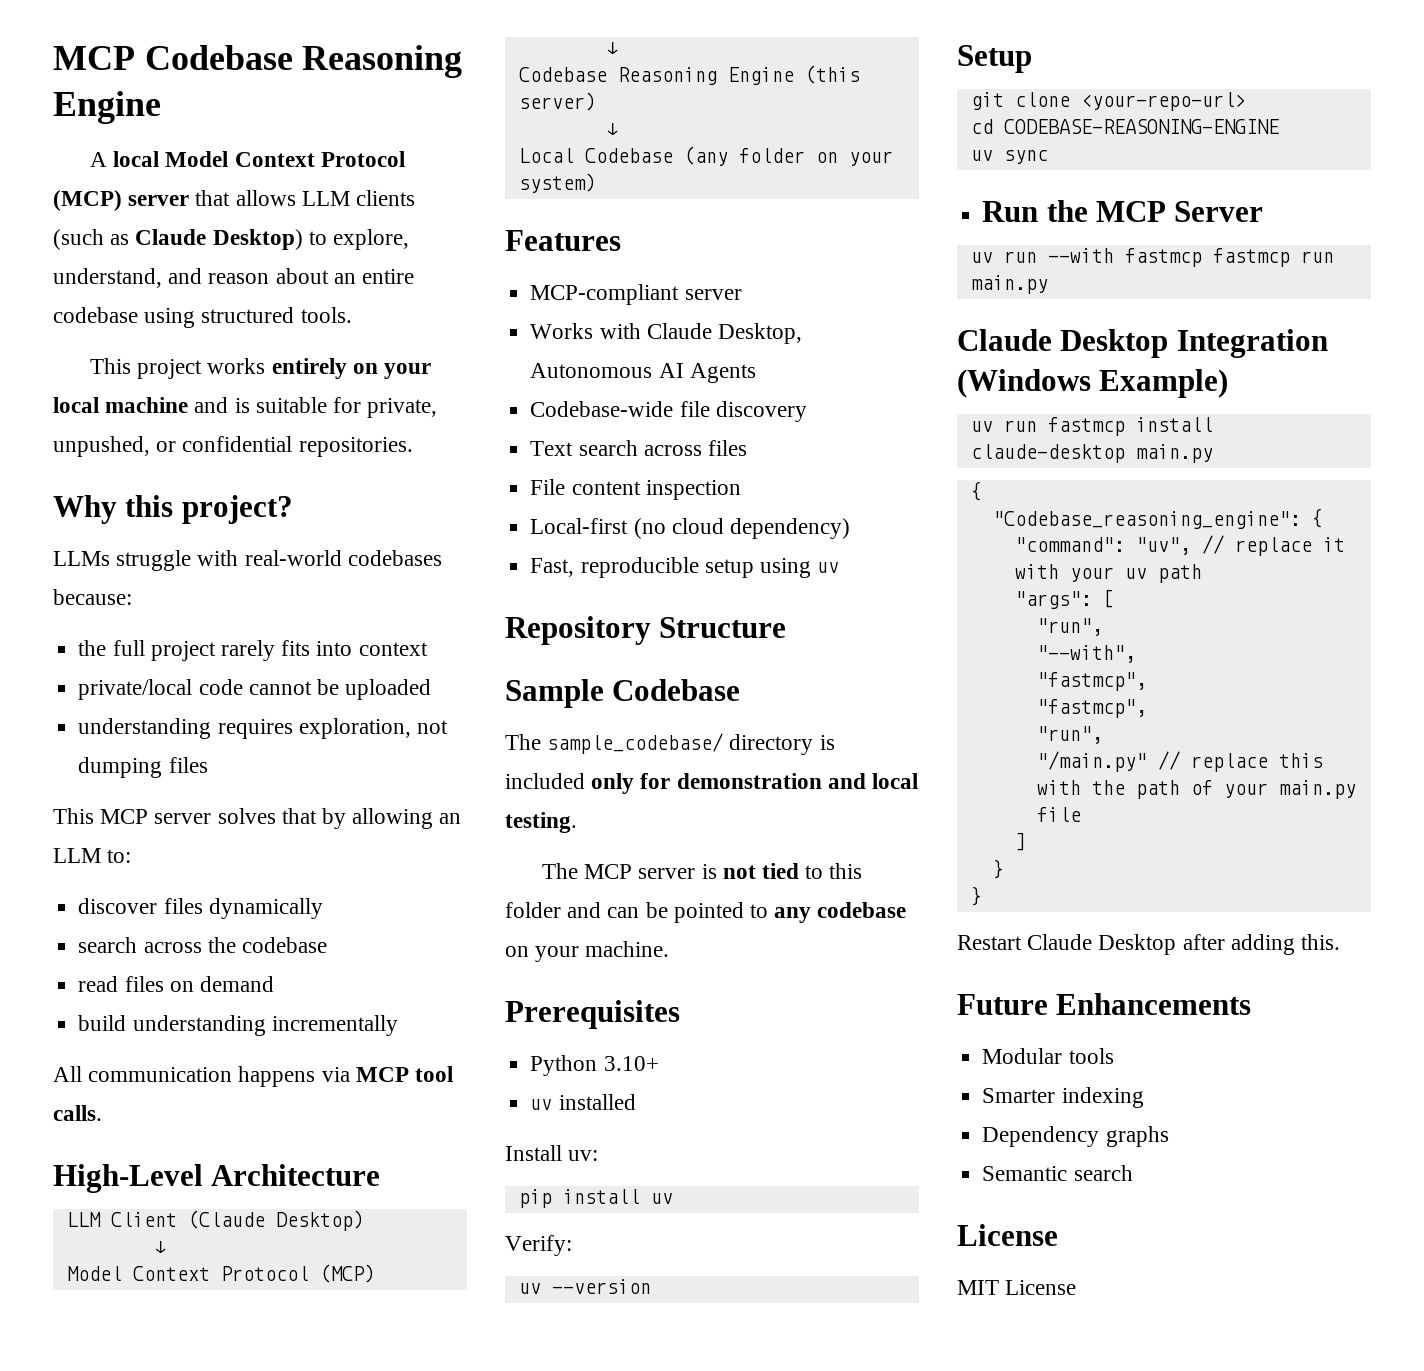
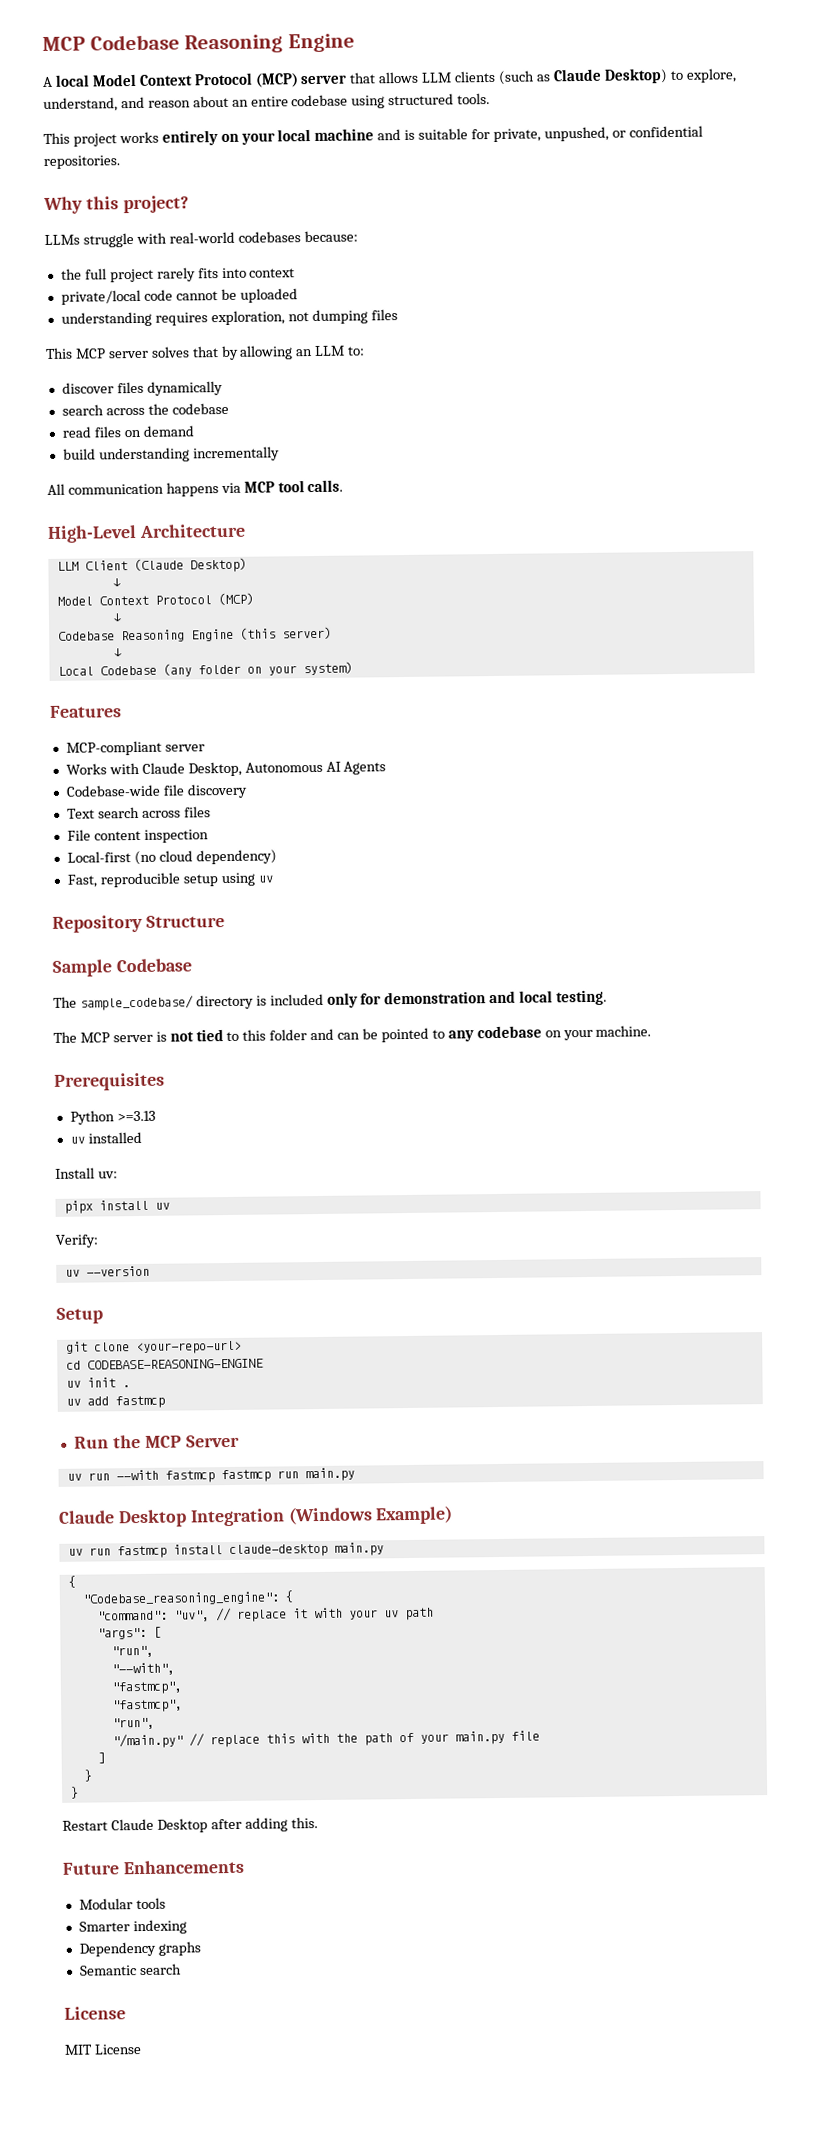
[603,1056,659,1071] 3.10+ -> [116,1110,156,1122] >=3.13
[518,1189,552,1208] pip -> [63,1200,93,1214] pipx
[1003,150,1048,164] sync -> [86,1377,130,1388] [65,1395,165,1409] init . // uv add fastmcp

